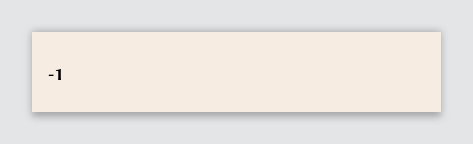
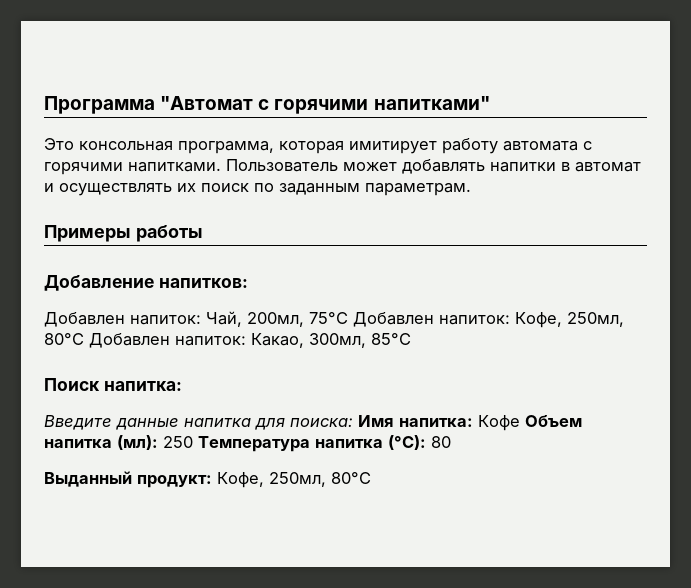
[48,69,64,80] -1 -> [44,96,490,114] [44,138,592,154] [44,159,641,175] [44,183,471,196] [44,225,203,242] [44,275,248,291] [44,311,624,328] [44,333,411,348] [44,378,182,391] [44,415,582,431] [44,435,451,452] [44,471,371,488] Программа "Автомат с горячими напитками" // Это консольная программа, которая имитирует работу автомата с горячими напитками. Пользователь может добавлять напитки в автомат и осуществлять их поиск по заданным параметрам. // Примеры работы // Добавление напитков: // Добавлен напиток: Чай, 200мл, 75°C Добавлен напиток: Кофе, 250мл, 80°C Добавлен напиток: Какао, 300мл, 85°C // Поиск напитка: // Введите данные напитка для поиска: Имя напитка: Кофе Объем напитка (мл): 250 Температура напитка (°C): 80 // Выданный продукт: Кофе, 250мл, 80°C

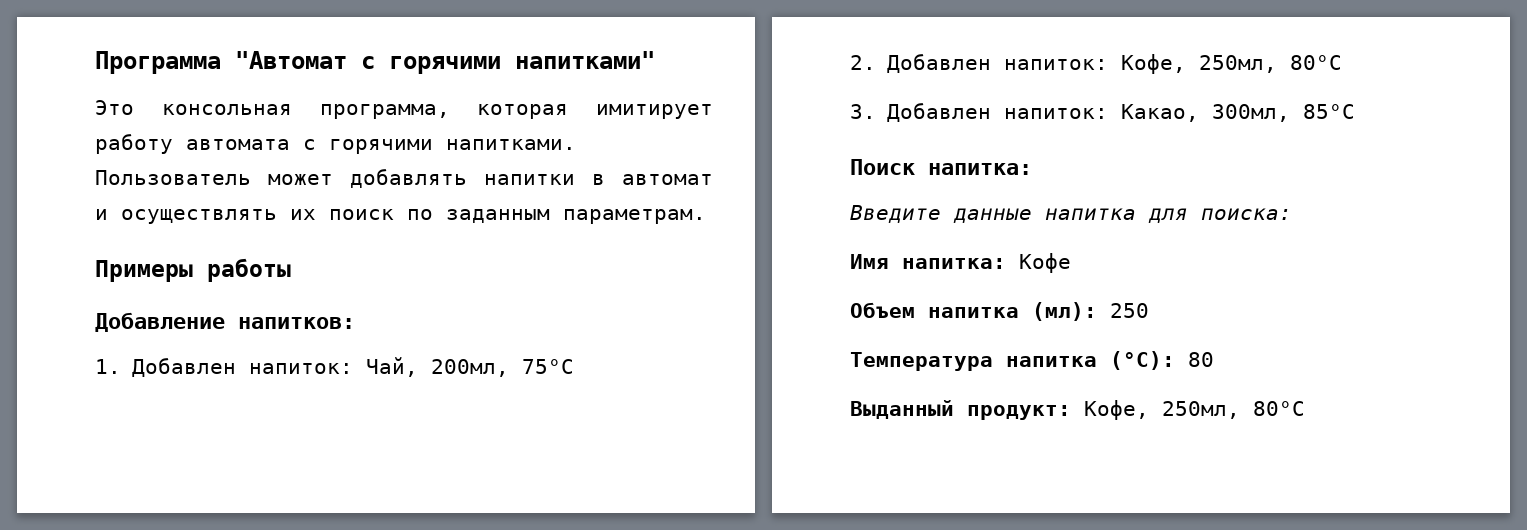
(248, 283) none -> [95,359,121,374] 1.
(348, 318) none -> [850,55,876,70] // 2.
(84, 339) none -> [850,104,876,119] // 3.
(353, 422) none -> (1292, 214) //
(520, 423) none -> (1071, 263) //
(193, 442) none -> (1149, 310) //

